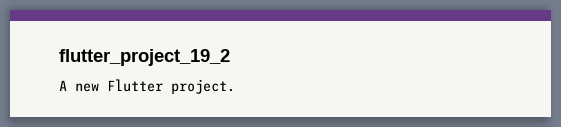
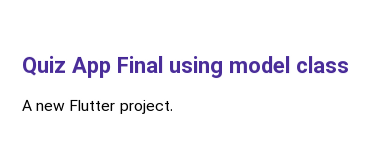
[59,49,230,66] flutter_project_19_2 -> [22,55,350,79] Quiz App Final using model class

